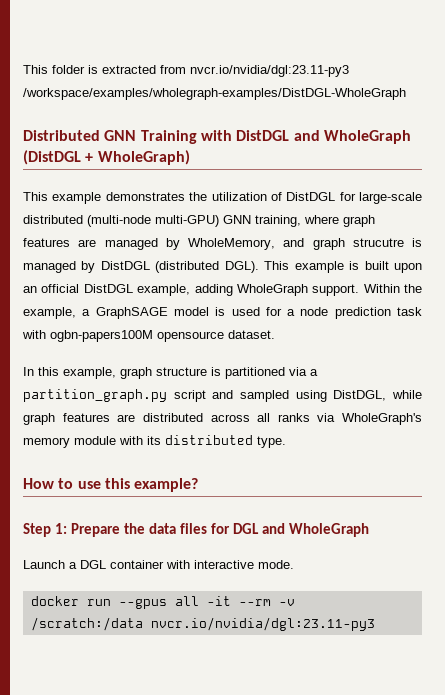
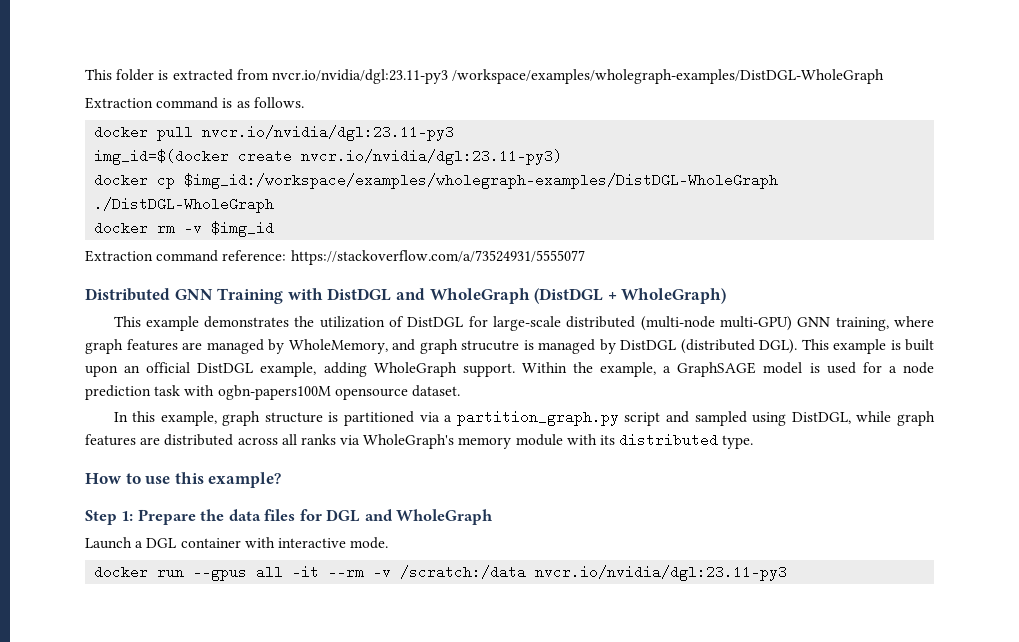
(406, 94) none -> [85,97,304,109] [94,125,455,141] [94,149,563,165] [94,173,779,189] [94,197,275,213] [94,221,275,237] [85,250,585,265] // Extraction command is as follows. // docker pull nvcr.io/nvidia/dgl:23.11-py3 // img_id=$(docker create nvcr.io/nvidia/dgl:23.11-py3) // docker cp $img_id:/workspace/examples/wholegraph-examples/DistDGL-WholeGraph ./DistDGL-WholeGraph // docker rm -v $img_id // Extraction command reference: https://stackoverflow.com/a/73524931/5555077

